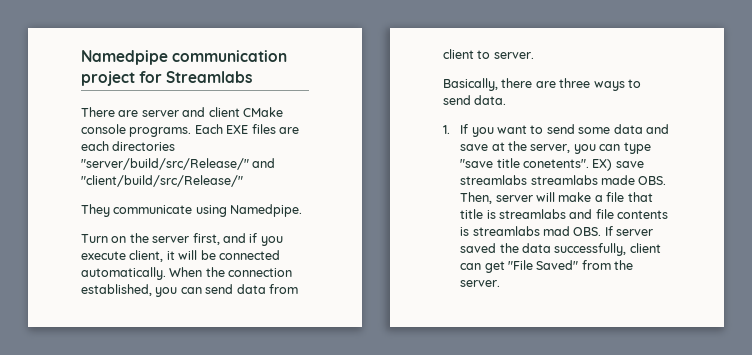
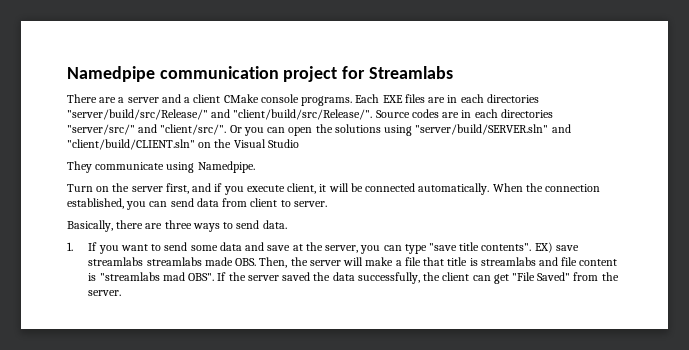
(139, 113) none -> [118,97,125,103] a
(206, 112) none -> [184,97,191,103] a
(299, 130) none -> [447,95,458,103] in
[81,175,243,187] "client/build/src/Release/" -> [233,109,553,120] [67,124,571,136] [67,139,299,150] "client/build/src/Release/". Source codes are in each directories "server/src/" and "client/src/". Or you can open the solutions using "server/build/SERVER.sln" and "client/build/CLIENT.sln" on the Visual Studio
[523,159,590,168] conetents". -> [481,243,532,251] contents".
(493, 198) none -> [290,257,308,266] the
[617,210,669,219] [460,226,613,236] contents is streamlabs mad OBS. If -> [579,259,618,266] [88,272,246,281] content is "streamlabs mad OBS". If the
(627, 249) none -> [423,272,441,281] the

